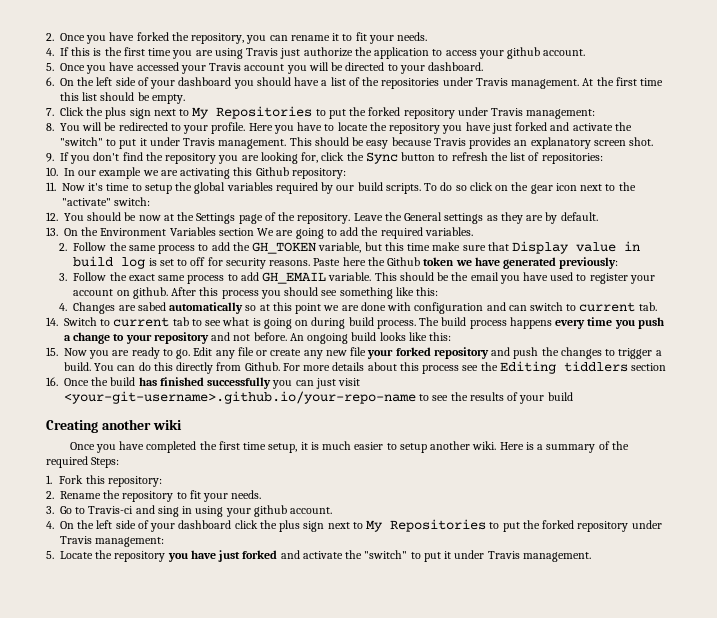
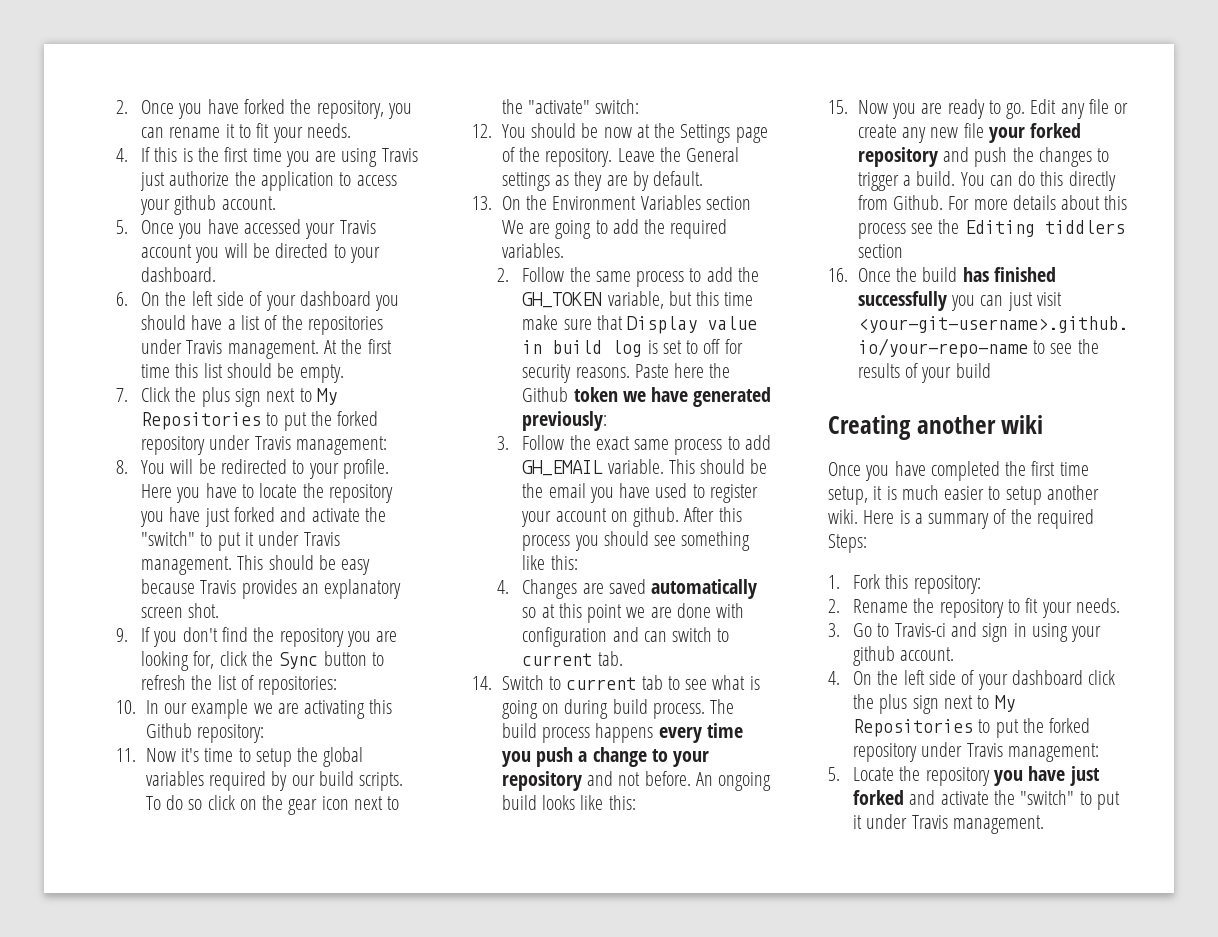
[137,302,166,311] sabed -> [608,579,646,594] saved
[157,506,179,517] sing -> [982,623,1009,642] sign

